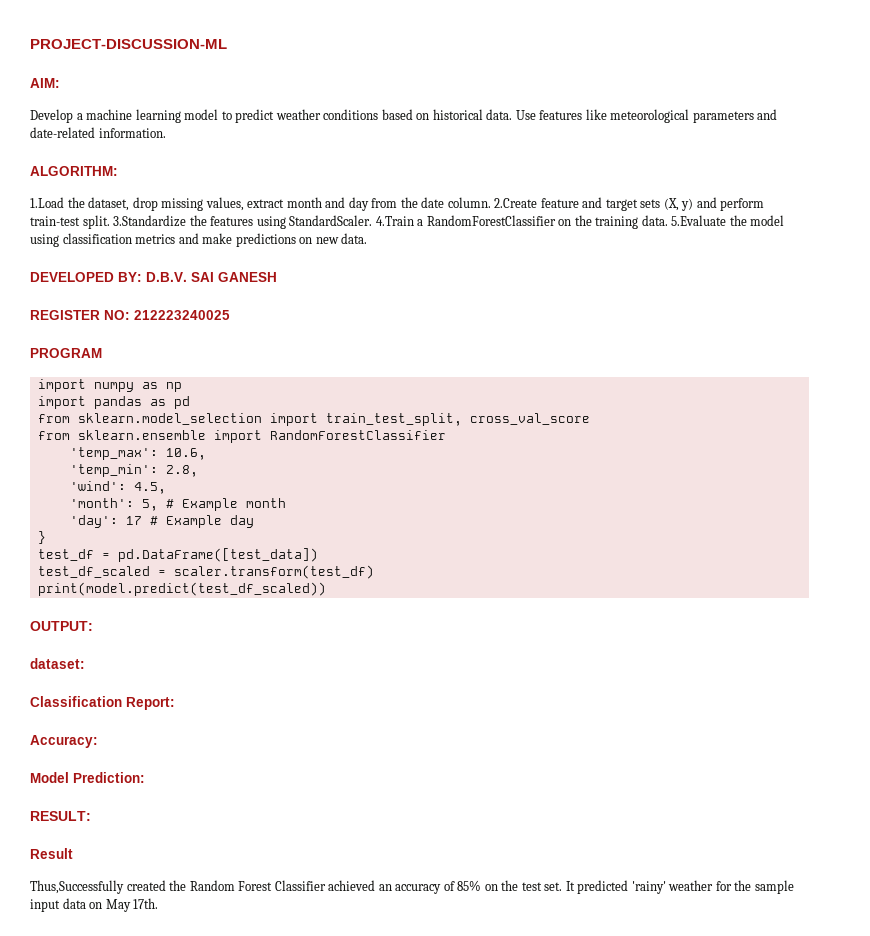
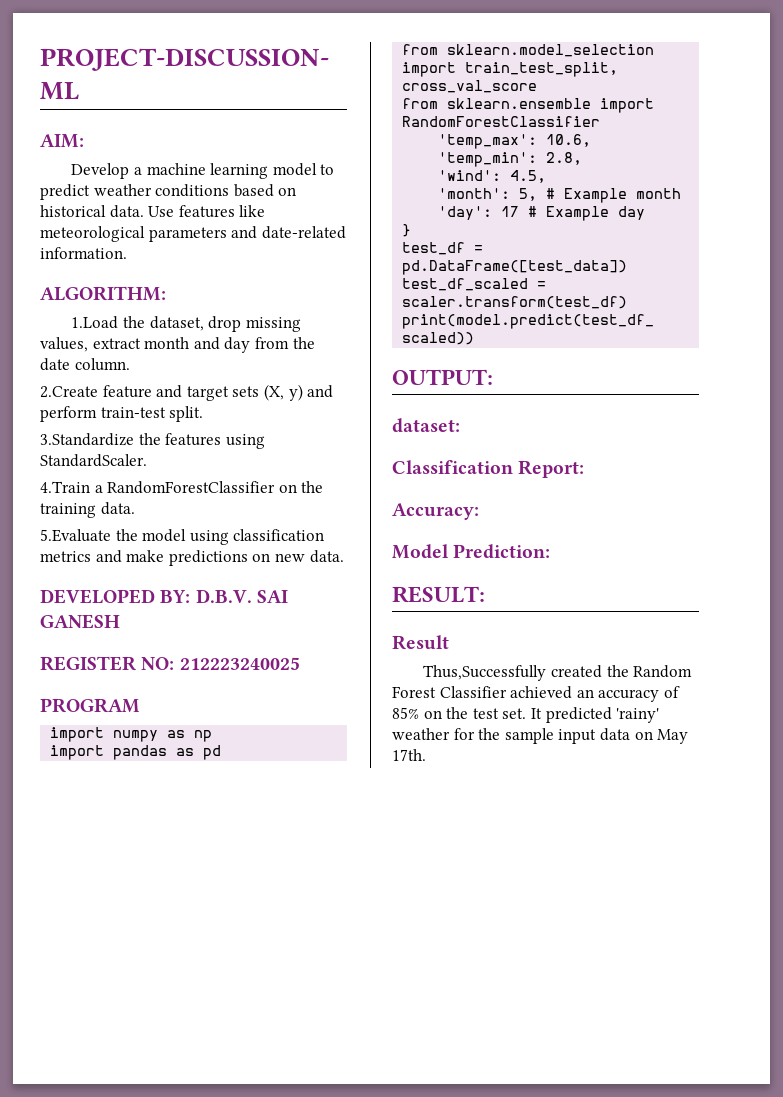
(491, 202) none -> (130, 364) //
(110, 222) none -> (204, 414) //
(373, 220) none -> (147, 460) //
(668, 220) none -> (135, 508) //

